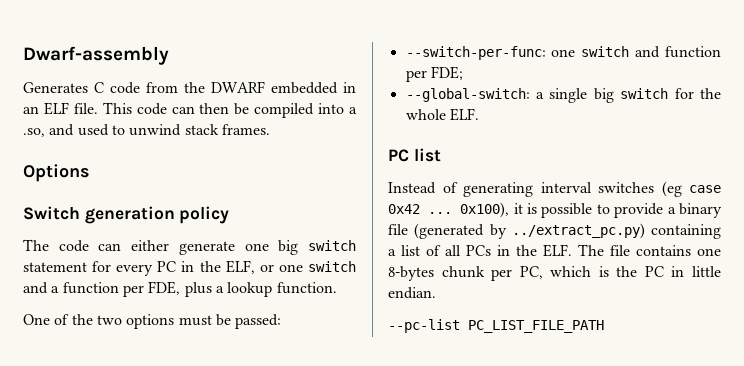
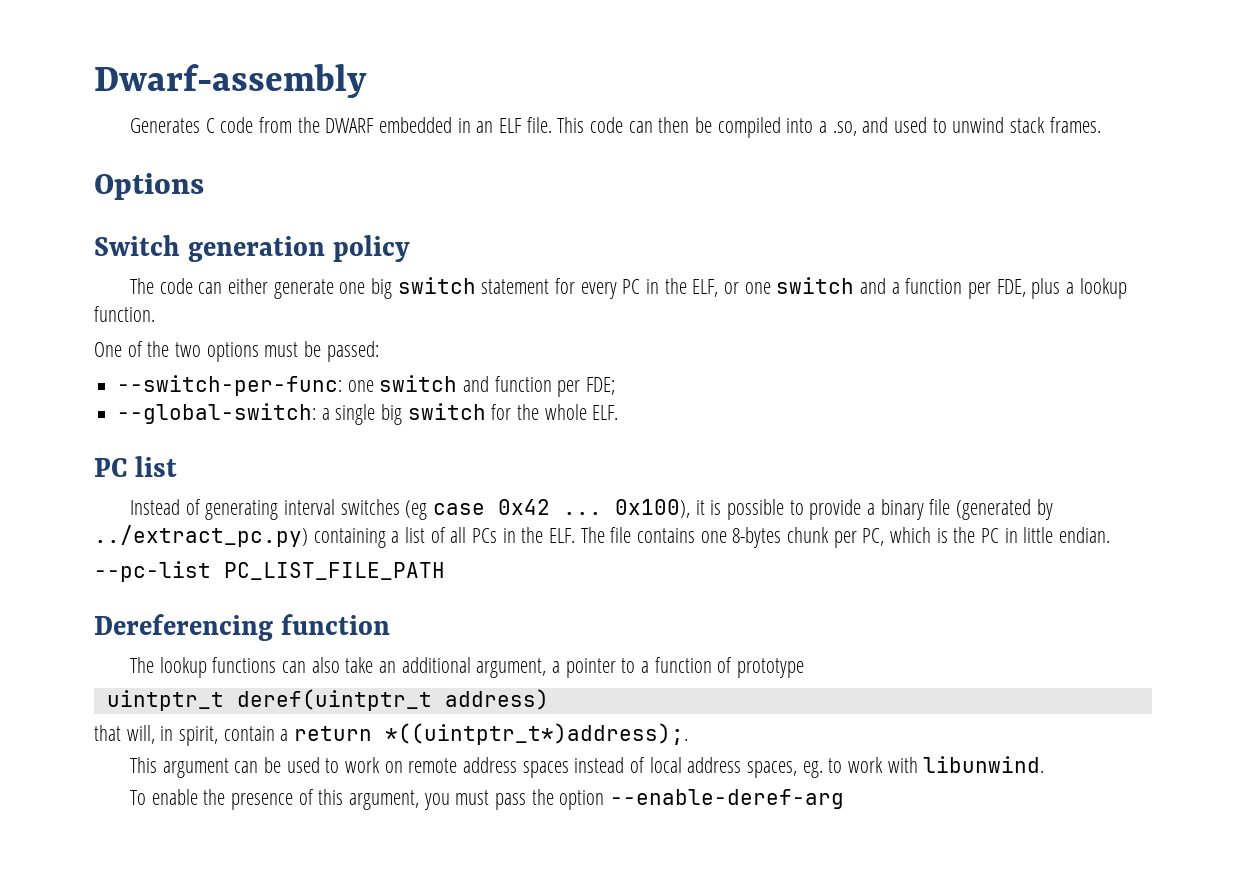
(604, 326) none -> [94,614,391,641] [129,657,804,678] [106,689,549,711] [94,723,689,746] [129,756,1045,778] [129,789,844,810] // Dereferencing function // The lookup functions can also take an additional argument, a pointer to a function of prototype // uintptr_t deref(uintptr_t address) // that will, in spirit, contain a return *((uintptr_t*)address);. // This argument can be used to work on remote address spaces instead of local address spaces, eg. to work with libunwind. // To enable the presence of this argument, you must pass the option --enable-deref-arg

